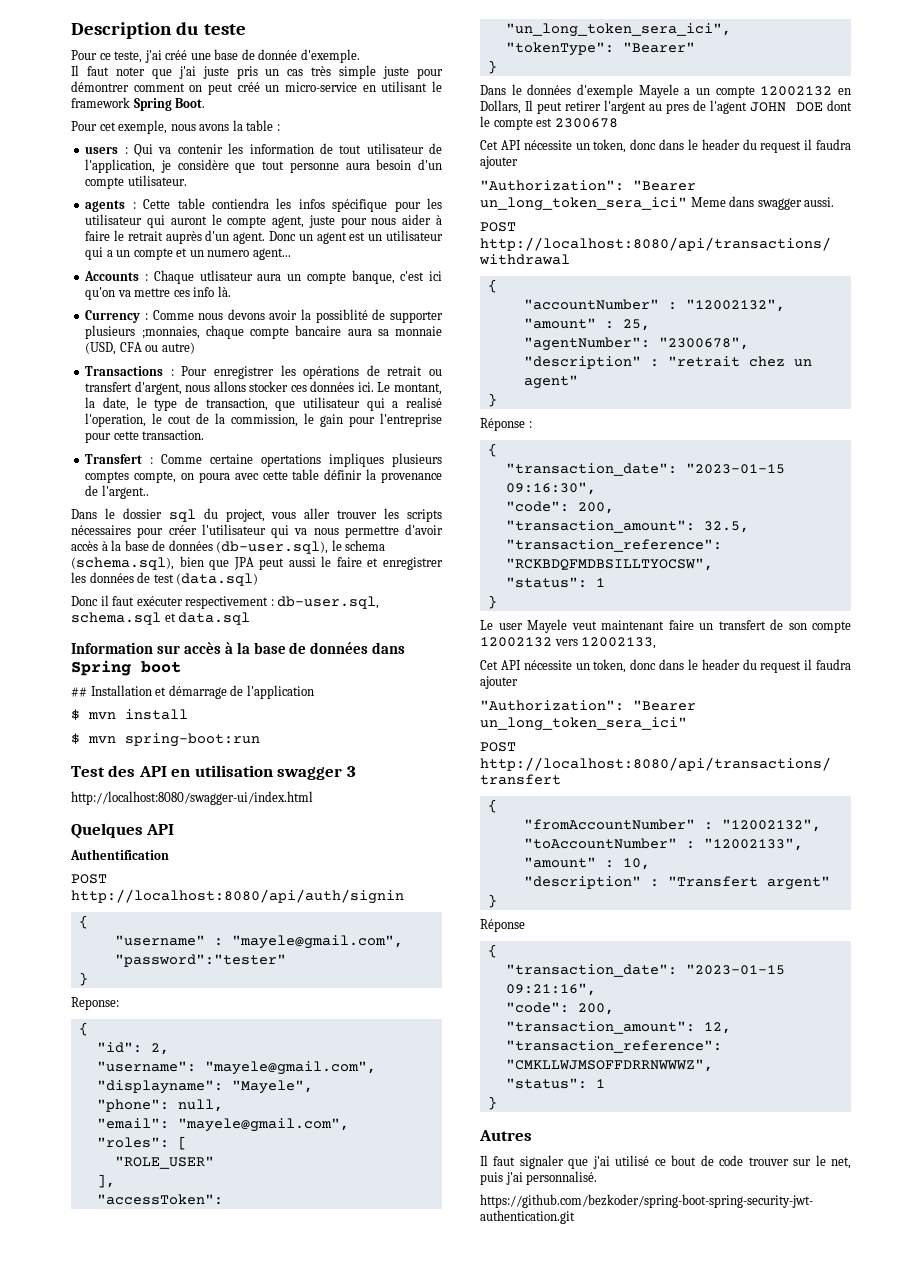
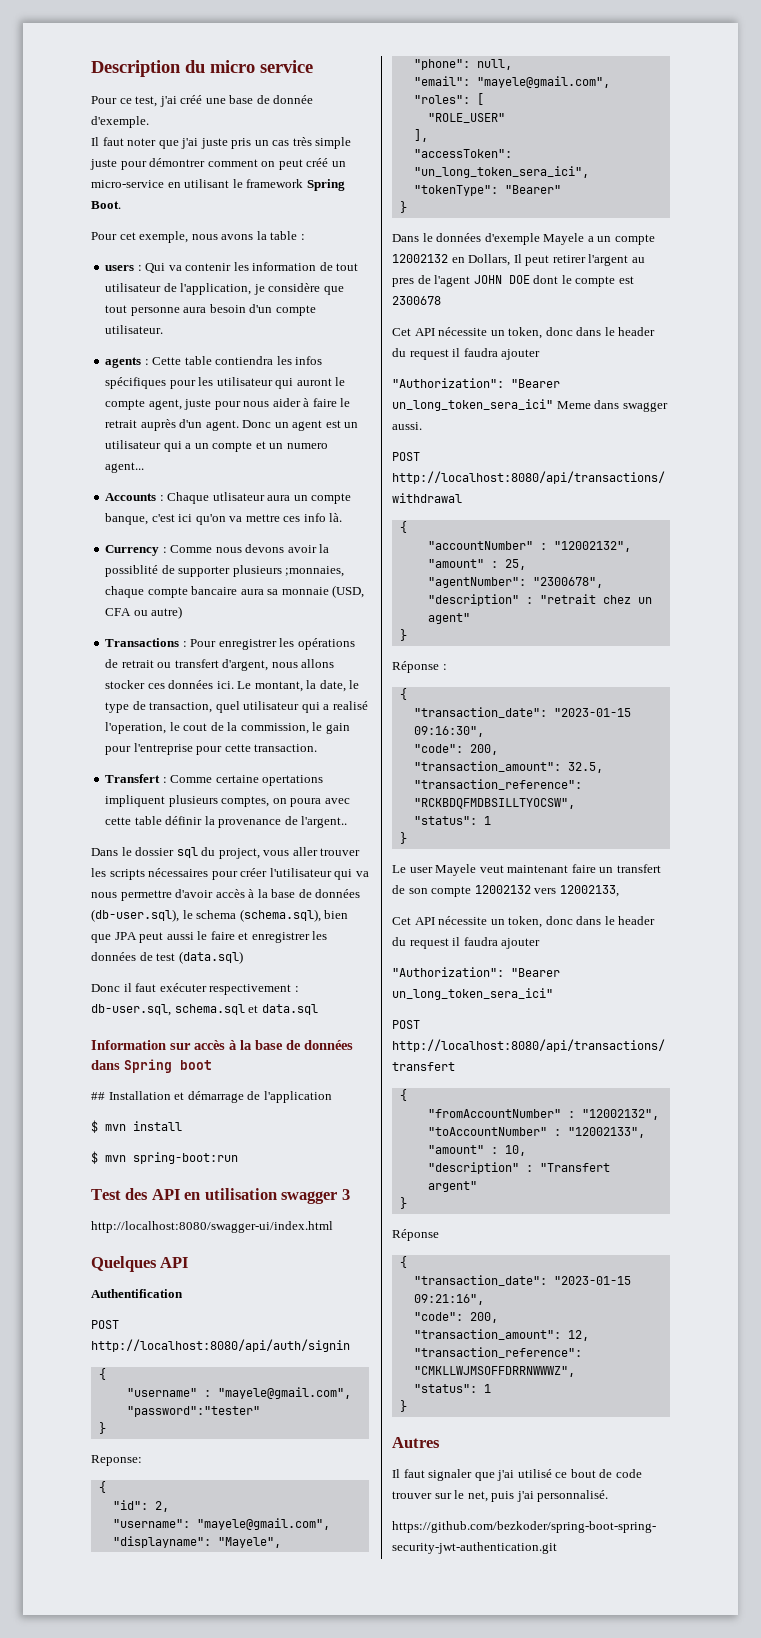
[203,24,246,35] teste -> [210,60,313,73] micro service
[114,51,143,63] teste, -> [135,96,158,107] test,
[332,199,388,212] spécifique -> [105,377,167,389] spécifiques
[275,401,296,411] que -> [215,701,240,713] quel
[329,453,442,467] [85,471,177,483] impliques plusieurs comptes compte, -> [105,795,270,807] impliquent plusieurs comptes,

